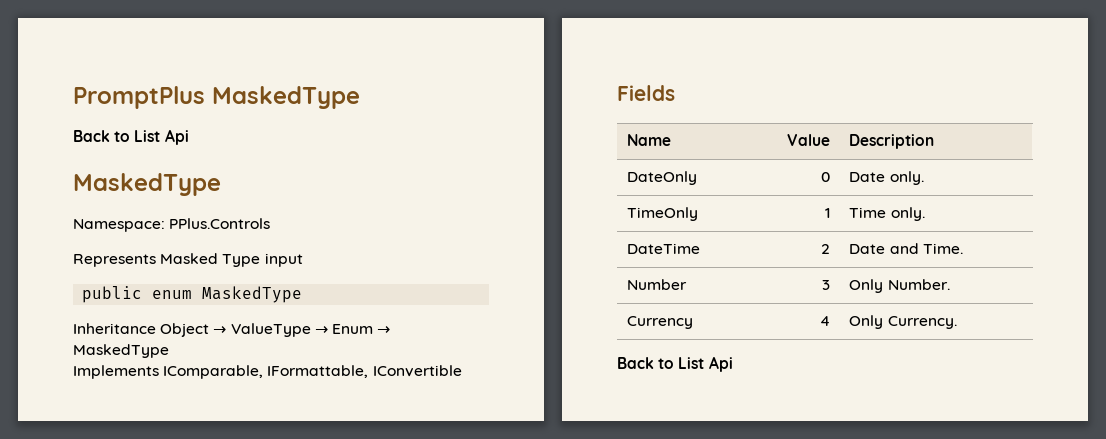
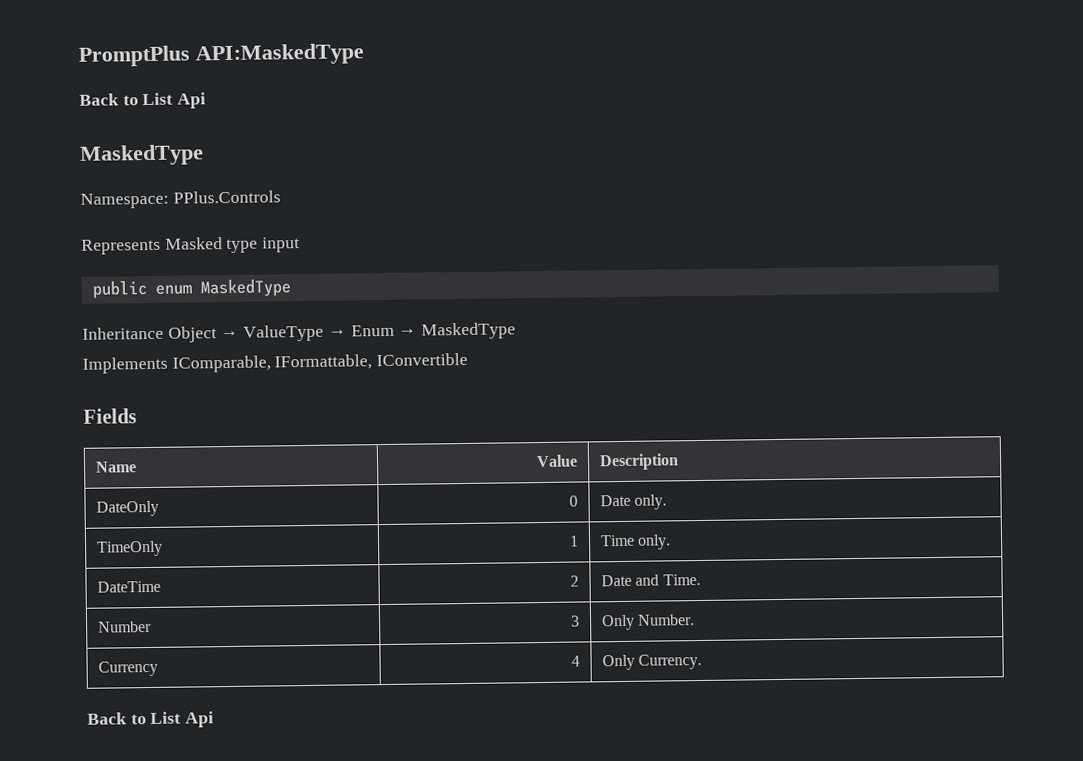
[212,86,360,109] MaskedType -> [195,43,364,66] API:MaskedType
[222,254,261,267] Type -> [226,238,259,254] type

